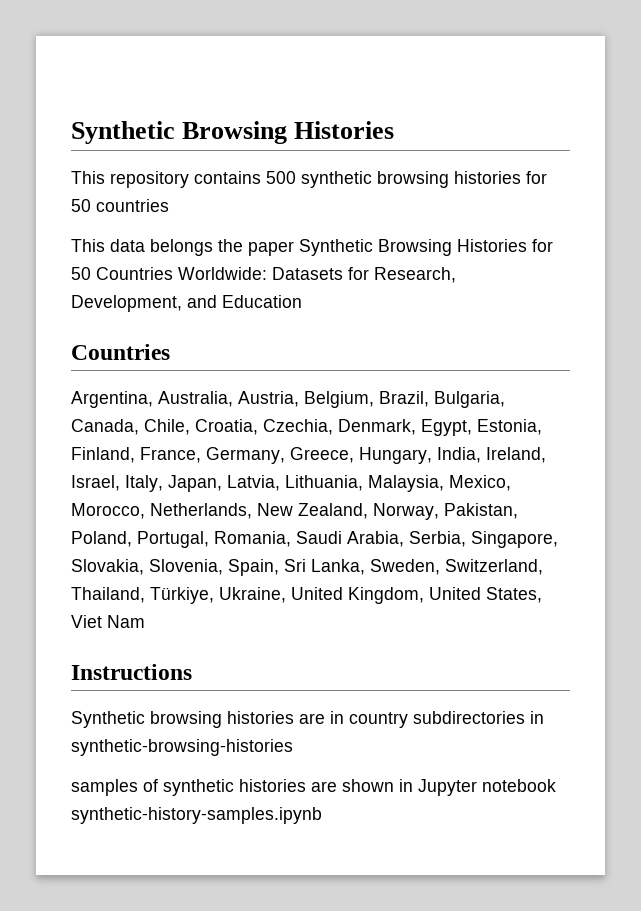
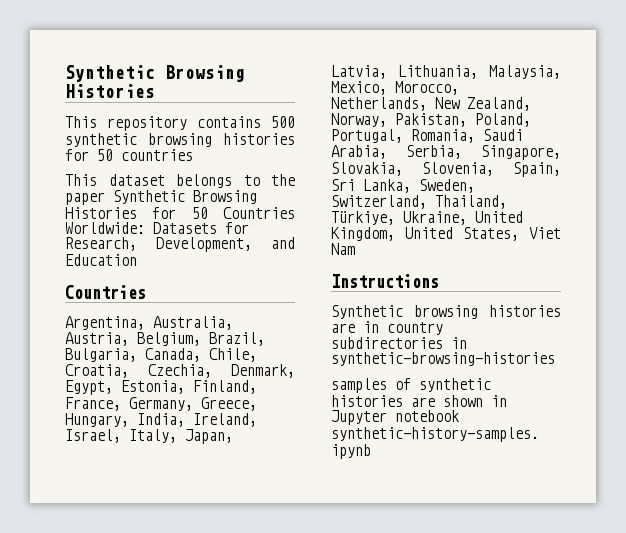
[110,239,213,256] data belongs -> [108,174,260,188] dataset belongs to

